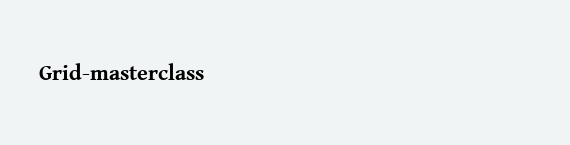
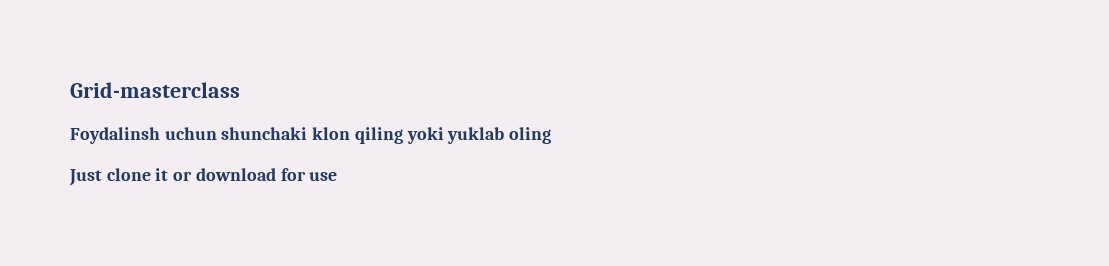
(204, 71) none -> [70,127,552,144] [69,168,338,186] // Foydalinsh uchun shunchaki klon qiling yoki yuklab oling // Just clone it or download for use

